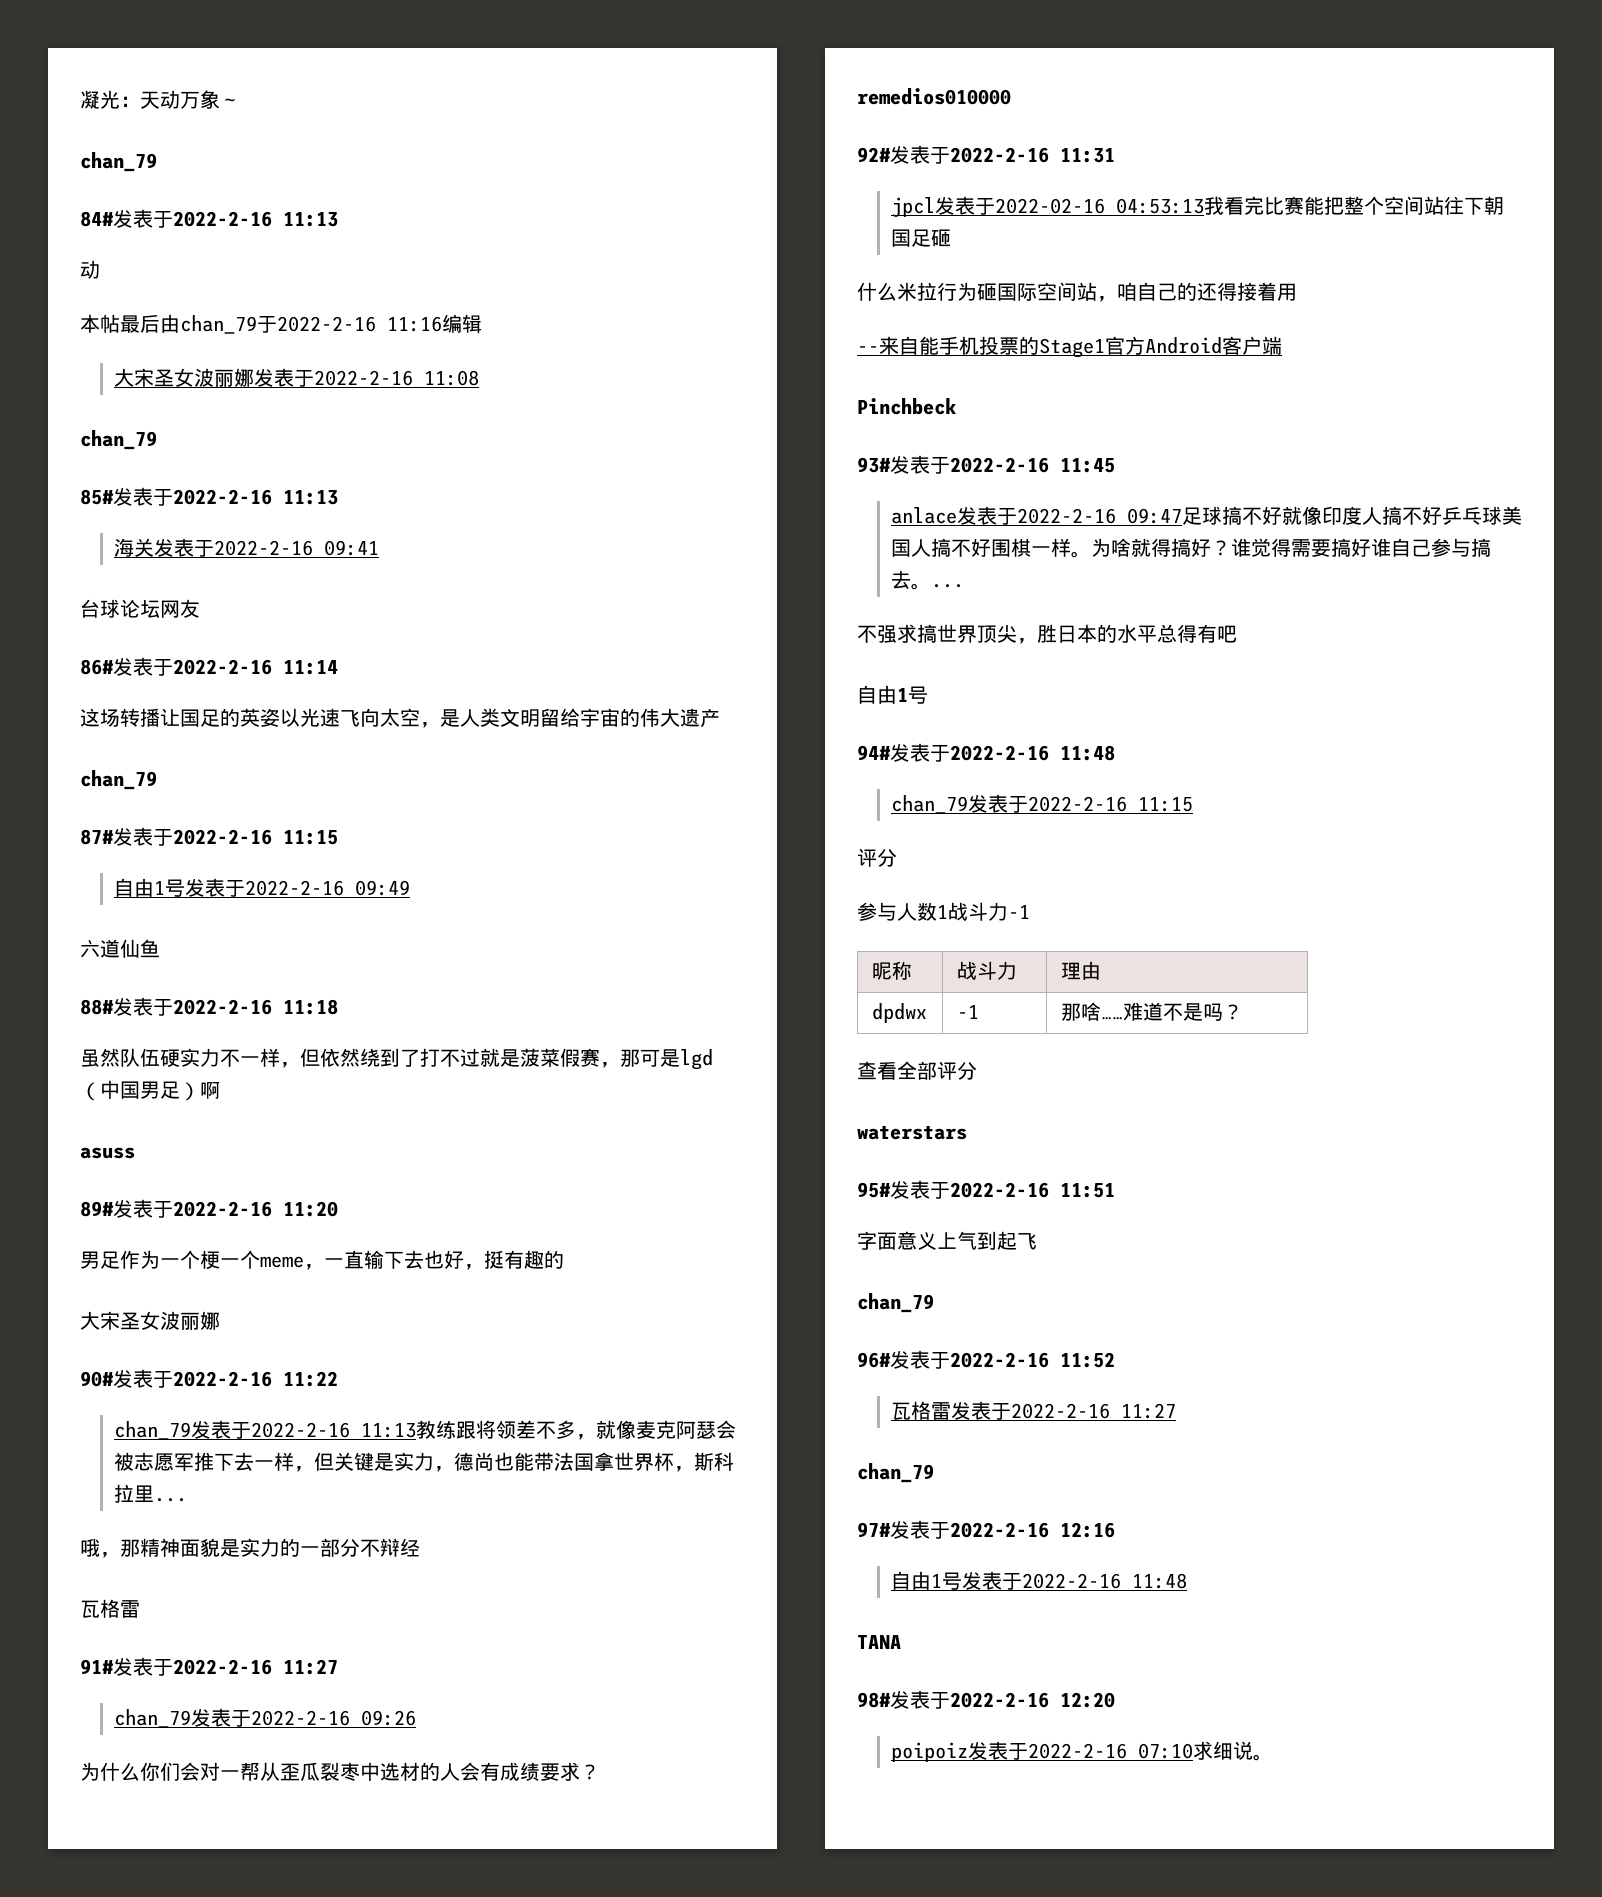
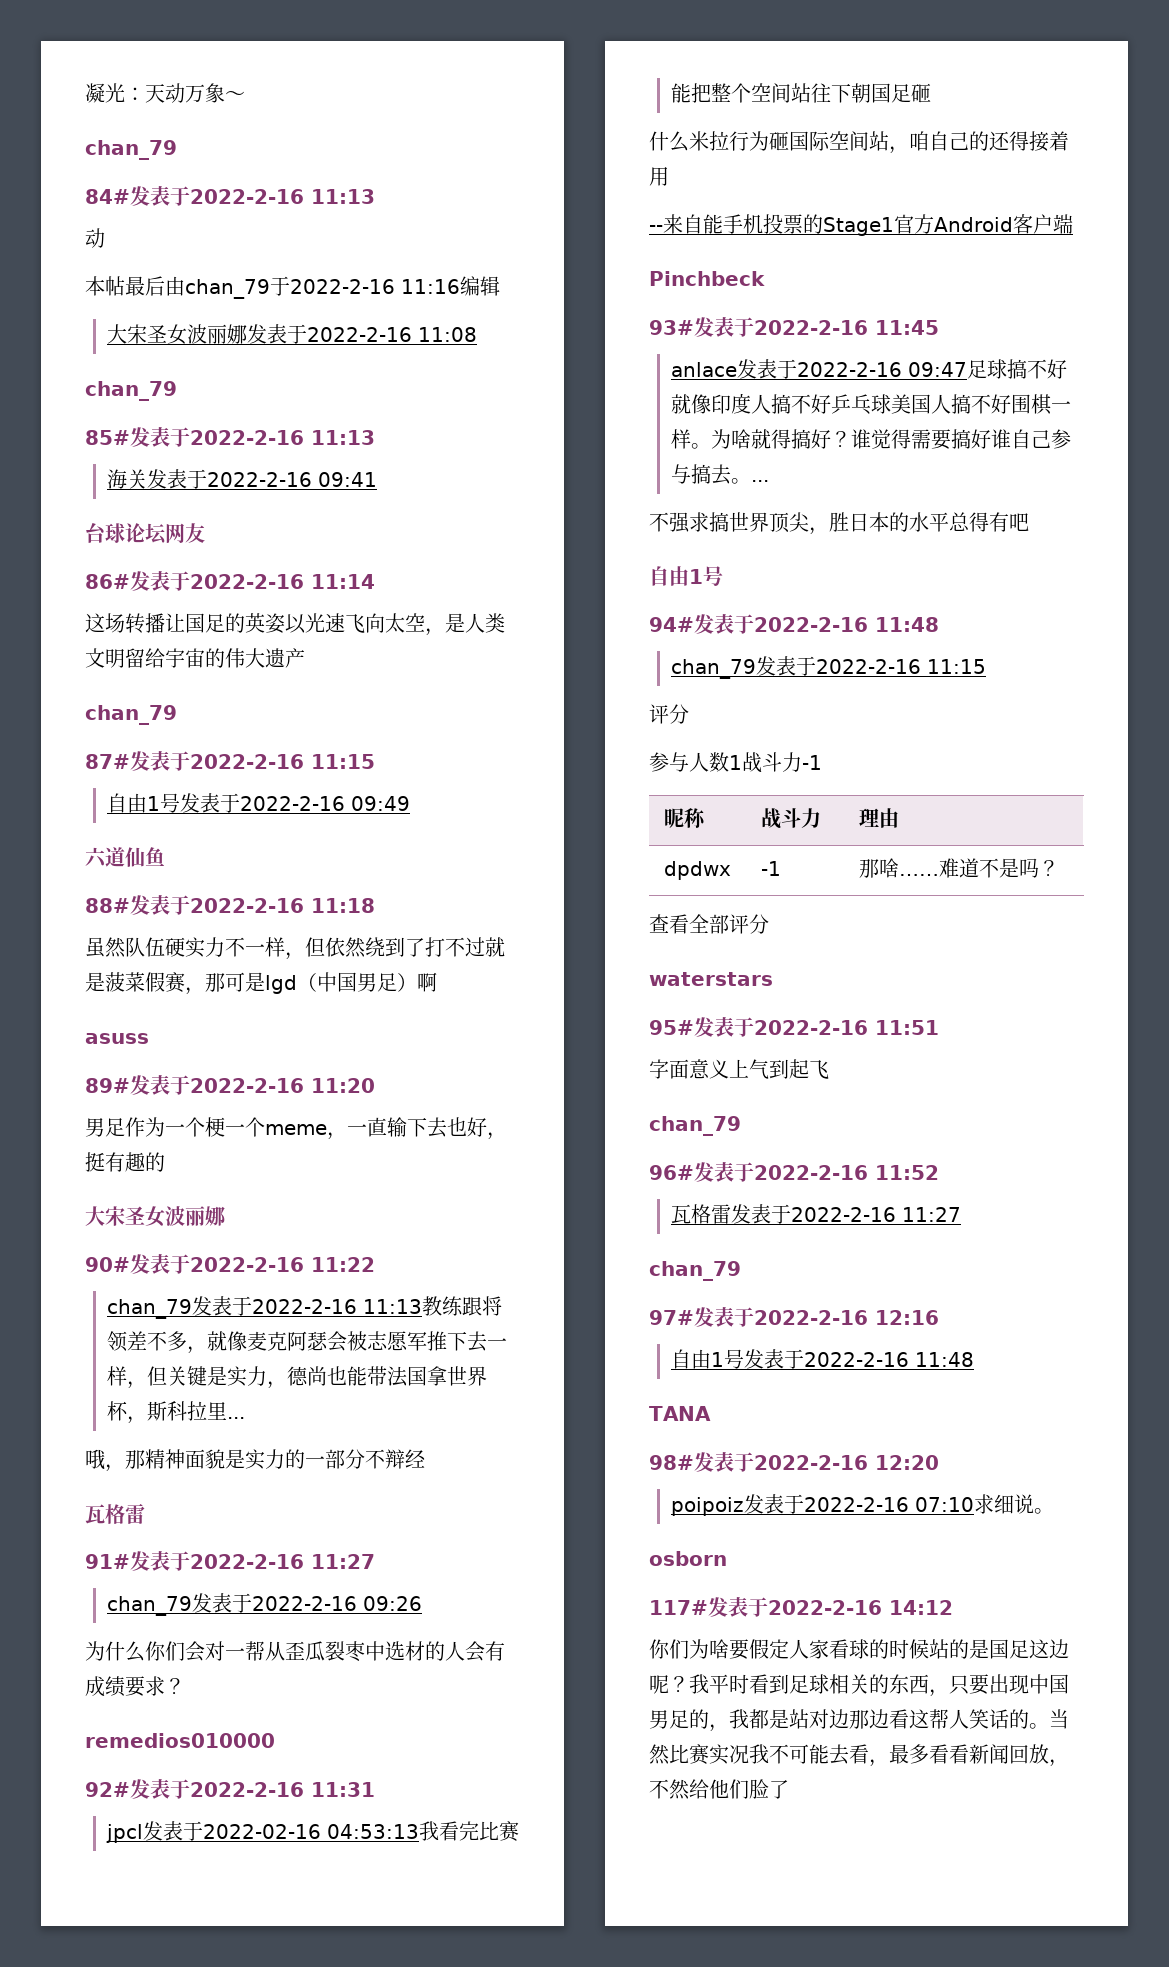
(1273, 1757) none -> [649,1551,727,1566] [649,1597,953,1617] [649,1639,1069,1660] [649,1674,1069,1697] [649,1709,1069,1732] [649,1744,1069,1767] [649,1779,789,1800] // osborn // 117#发表于2022-2-16 14:12 // 你们为啥要假定人家看球的时候站的是国足这边呢？我平时看到足球相关的东西，只要出现中国男足的，我都是站对边那边看这帮人笑话的。当然比赛实况我不可能去看，最多看看新闻回放，不然给他们脸了

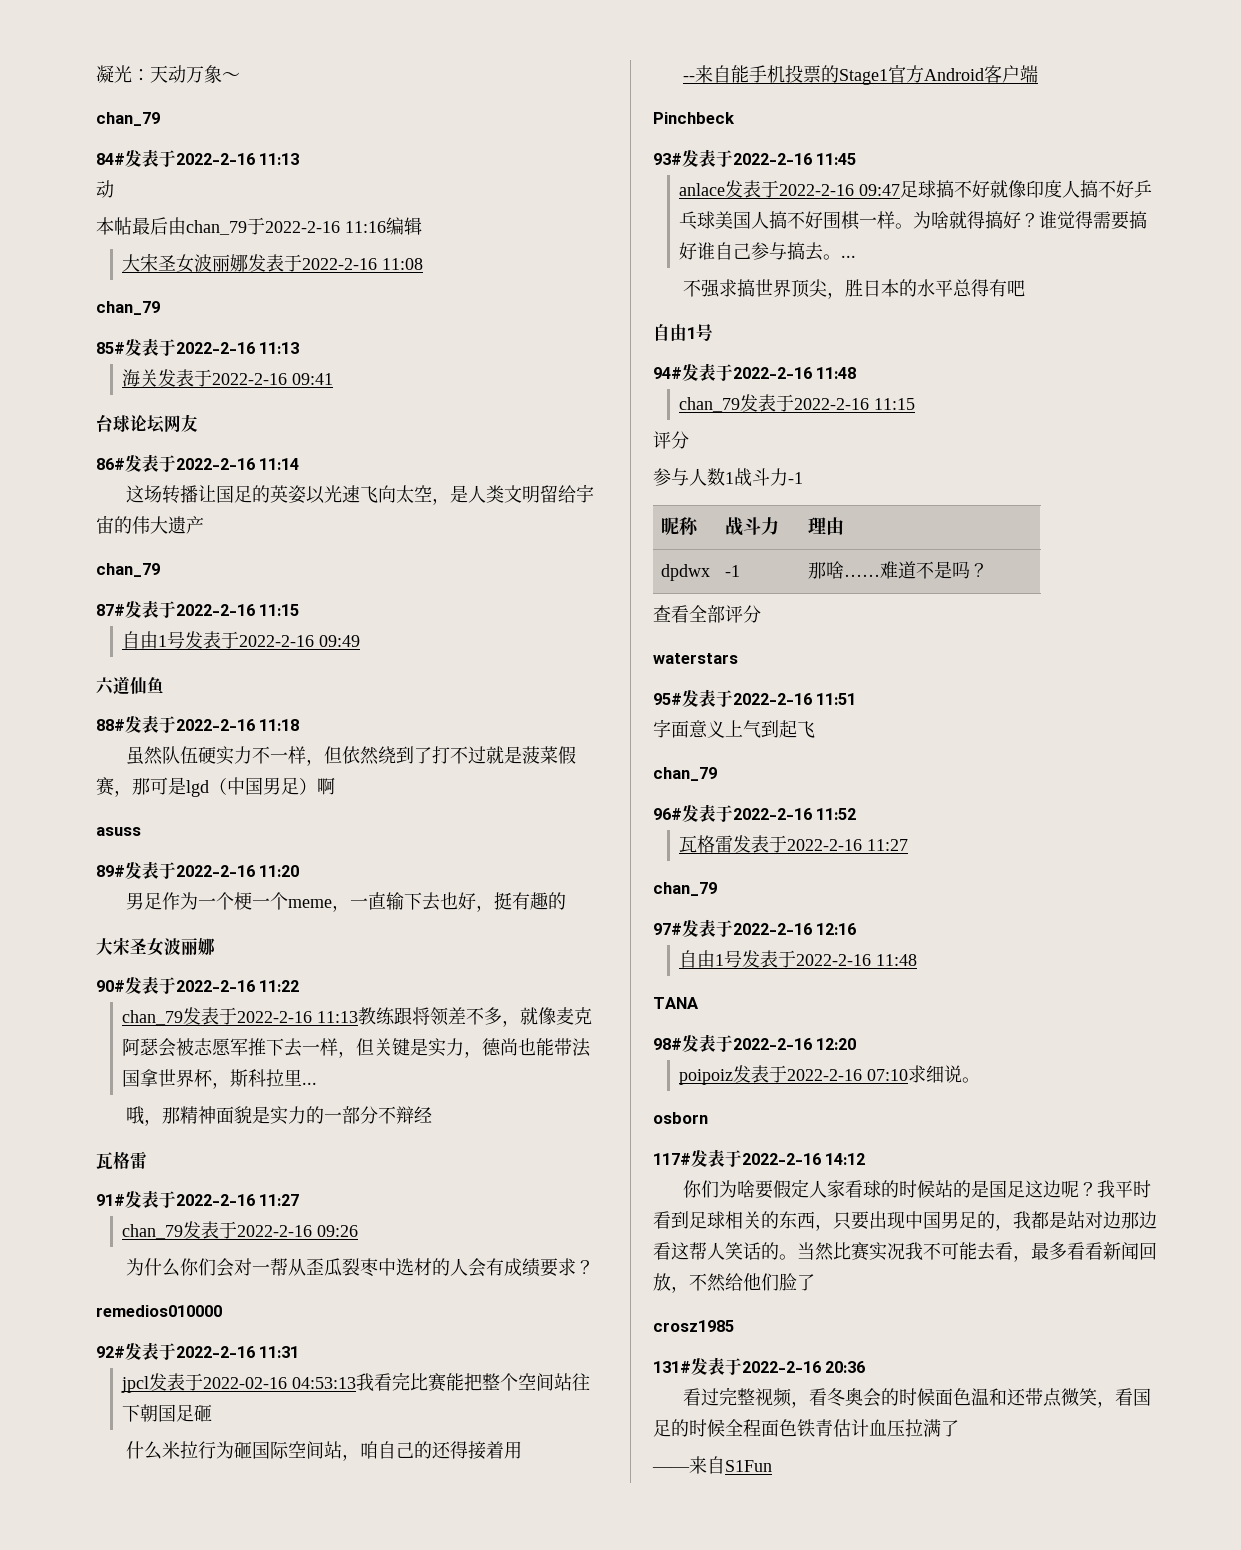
(789, 1789) none -> [653,1320,734,1332] [653,1357,866,1375] [683,1387,1152,1408] [653,1419,959,1437] [652,1456,772,1474] // crosz1985 // 131#发表于2022-2-16 20:36 // 看过完整视频，看冬奥会的时候面色温和还带点微笑，看国足的时候全程面色铁青估计血压拉满了 // ——来自S1Fun

